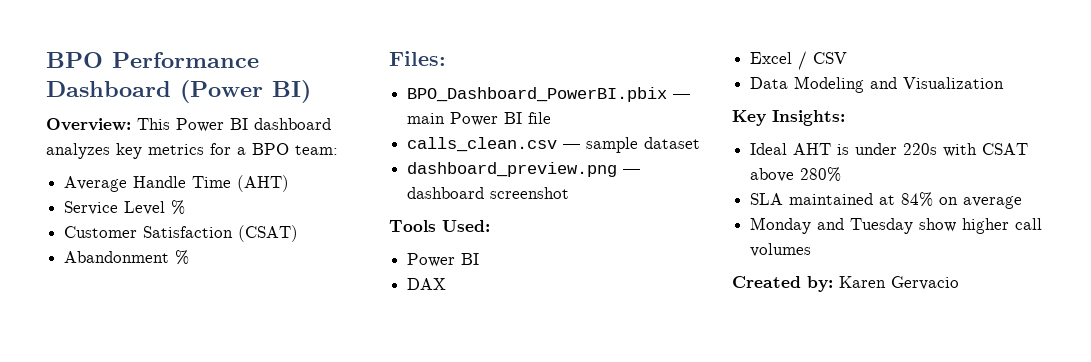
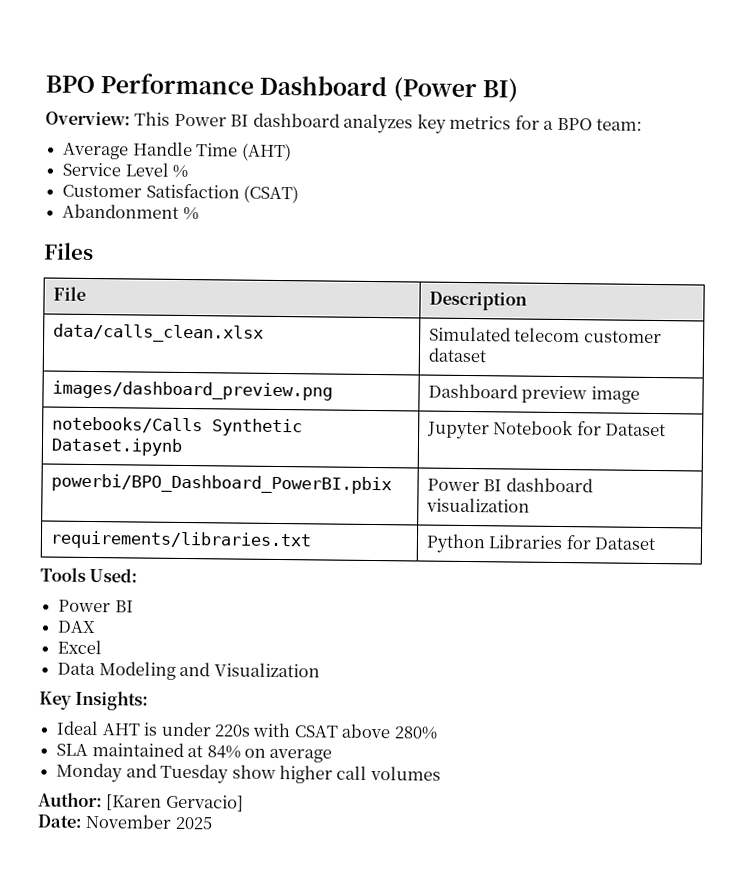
[389,51,446,66] [407,87,691,102] [407,112,552,126] [407,137,701,153] [407,162,641,177] [407,187,570,199] Files: // BPO_Dashboard_PowerBI.pbix — main Power BI file // calls_clean.csv — sample dataset // dashboard_preview.png — dashboard screenshot -> [43,242,94,261] [52,286,86,301] [428,291,527,311] [52,323,264,343] [428,326,662,344] [427,347,487,363] [51,380,333,401] [427,383,640,404] [51,416,303,437] [50,437,183,456] [426,420,667,440] [50,473,392,495] [426,477,593,493] [425,497,530,513] [49,530,312,551] [425,533,657,554] Files // File | Description // data/calls_clean.xlsx | Simulated telecom customer dataset // images/dashboard_preview.png | Dashboard preview image // notebooks/Calls Synthetic Dataset.ipynb | Jupyter Notebook for Dataset // powerbi/BPO_Dashboard_PowerBI.pbix | Power BI dashboard visualization // requirements/libraries.txt | Python Libraries for Dataset
[798,51,848,70] / CSV -> (103, 647) none
[732,276,959,292] Created by: Karen Gervacio -> [38,792,244,812] [37,813,213,830] Author: [Karen Gervacio] // Date: November 2025

